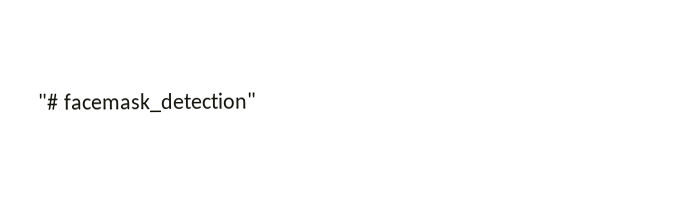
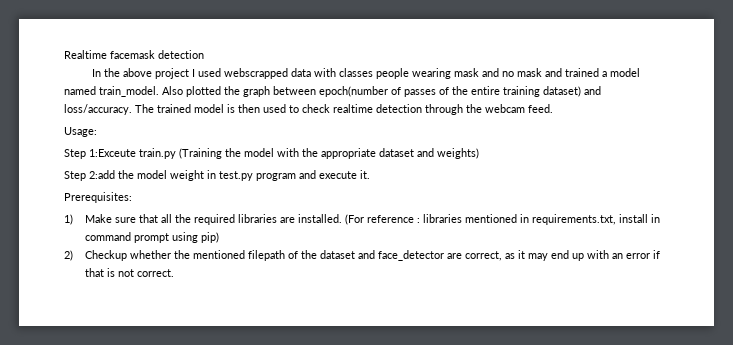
[37,92,257,113] "# facemask_detection" -> [64,50,204,59] [91,68,640,79] [64,86,601,97] [64,104,553,115] [64,127,97,137] [64,148,479,159] [64,170,370,181] [64,192,132,203] [64,214,661,225] [85,232,220,243] [64,250,661,261] [85,268,175,277] Realtime facemask detection // In the above project I used webscrapped data with classes people wearing mask and no mask and trained a model named train_model. Also plotted the graph between epoch(number of passes of the entire training dataset) and loss/accuracy. The trained model is then used to check realtime detection through the webcam feed. // Usage: // Step 1:Exceute train.py (Training the model with the appropriate dataset and weights) // Step 2:add the model weight in test.py program and execute it. // Prerequisites: // 1) Make sure that all the required libraries are installed. (For reference : libraries mentioned in requirements.txt, install in command prompt using pip) // 2) Checkup whether the mentioned filepath of the dataset and face_detector are correct, as it may end up with an error if that is not correct.

